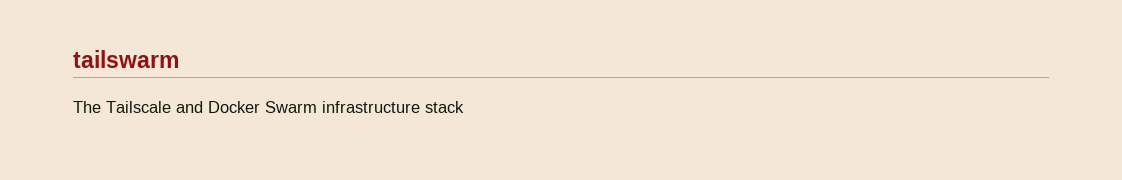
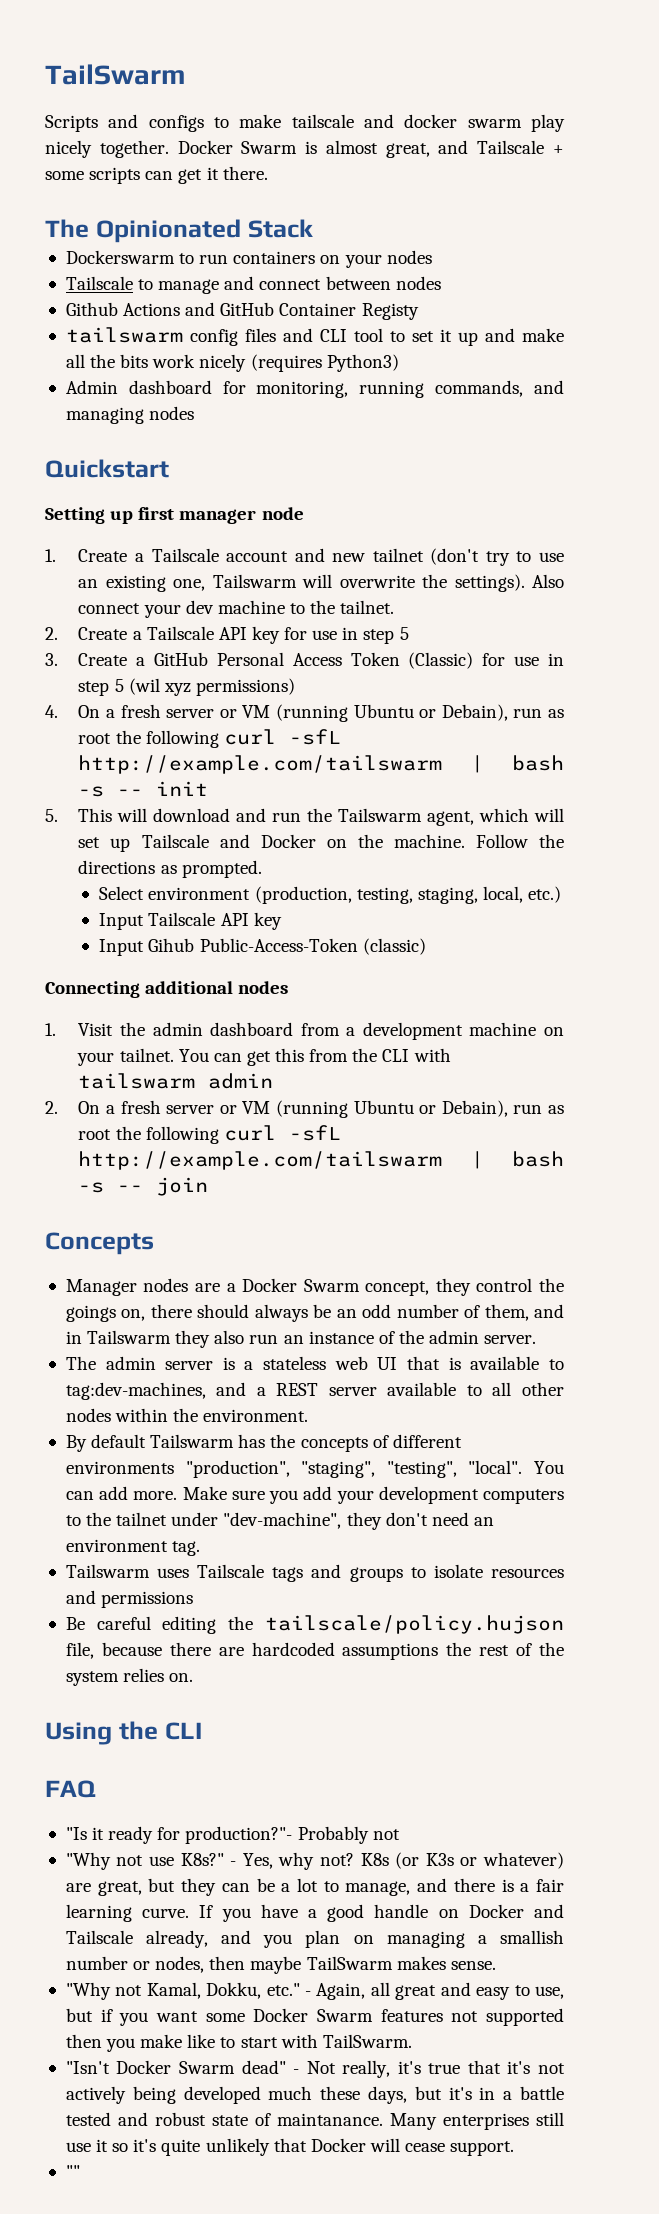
[73,50,179,68] [73,101,464,113] tailswarm // The Tailscale and Docker Swarm infrastructure stack -> [45,64,186,85] [45,114,565,132] [45,140,564,158] [45,166,268,184] [45,219,313,243] [65,250,432,268] [65,276,441,294] [65,302,419,320] [65,327,564,346] [65,354,399,372] [65,380,565,398] [65,406,195,424] [45,459,169,478] [45,507,304,524] [45,548,564,566] [78,574,565,592] [78,600,395,618] [45,626,409,644] [45,652,564,669] [78,678,295,696] [45,704,564,722] [78,729,341,748] [78,755,564,774] [78,781,209,797] [45,808,564,826] [78,834,564,852] [78,860,262,878] [99,886,562,904] [99,912,282,930] [99,938,426,956] [45,981,289,998] [45,1022,564,1040] [77,1048,451,1066] [78,1073,274,1089] [45,1100,564,1118] [78,1125,341,1144] [78,1151,564,1170] [78,1177,209,1196] [45,1232,154,1255] [65,1278,564,1296] [65,1304,564,1322] [65,1330,537,1348] [65,1356,564,1370] [65,1382,564,1400] [65,1408,309,1422] [65,1434,462,1452] [65,1460,564,1478] [65,1486,565,1504] [65,1512,494,1530] [65,1539,201,1556] [65,1564,564,1582] [65,1590,194,1608] [65,1615,564,1634] [65,1642,564,1660] [65,1668,194,1686] [45,1721,202,1745] [45,1780,96,1798] [65,1826,400,1844] [65,1852,565,1870] [65,1878,564,1896] [65,1904,564,1922] [65,1930,564,1948] [65,1956,496,1974] [65,1982,565,2000] [65,2008,565,2026] [65,2034,412,2052] [65,2060,565,2078] [65,2086,564,2104] [65,2112,564,2130] [65,2138,515,2156] [65,2165,80,2178] TailSwarm // Scripts and configs to make tailscale and docker swarm play nicely together. Docker Swarm is almost great, and Tailscale + some scripts can get it there. // The Opinionated Stack // Dockerswarm to run containers on your nodes // Tailscale to manage and connect between nodes // Github Actions and GitHub Container Registy // tailswarm config files and CLI tool to set it up and make all the bits work nicely (requires Python3) // Admin dashboard for monitoring, running commands, and managing nodes // Quickstart // Setting up first manager node // 1. Create a Tailscale account and new tailnet (don't try to use an existing one, Tailswarm will overwrite the settings). Also connect your dev machine to the tailnet. // 2. Create a Tailscale API key for use in step 5 // 3. Create a GitHub Personal Access Token (Classic) for use in step 5 (wil xyz permissions) // 4. On a fresh server or VM (running Ubuntu or Debain), run as root the following curl -sfL http://example.com/tailswarm | bash -s -- init // 5. This will download and run the Tailswarm agent, which will set up Tailscale and Docker on the machine. Follow the directions as prompted. // Select environment (production, testing, staging, local, etc.) // Input Tailscale API key // Input Gihub Public-Access-Token (classic) // Connecting additional nodes // 1. Visit the admin dashboard from a development machine on your tailnet. You can get this from the CLI with tailswarm admin // 2. On a fresh server or VM (running Ubuntu or Debain), run as root the following curl -sfL http://example.com/tailswarm | bash -s -- join // Concepts // Manager nodes are a Docker Swarm concept, they control the goings on, there should always be an odd number of them, and in Tailswarm they also run an instance of the admin server. // The admin server is a stateless web UI that is available to tag:dev-machines, and a REST server available to all other nodes within the environment. // By default Tailswarm has the concepts of different environments "production", "staging", "testing", "local". You can add more. Make sure you add your development computers to the tailnet under "dev-machine", they don't need an environment tag. // Tailswarm uses Tailscale tags and groups to isolate resources and permissions // Be careful editing the tailscale/policy.hujson file, because there are hardcoded assumptions the rest of the system relies on. // Using the CLI // FAQ // "Is it ready for production?"- Probably not // "Why not use K8s?" - Yes, why not? K8s (or K3s or whatever) are great, but they can be a lot to manage, and there is a fair learning curve. If you have a good handle on Docker and Tailscale already, and you plan on managing a smallish number or nodes, then maybe TailSwarm makes sense. // "Why not Kamal, Dokku, etc." - Again, all great and easy to use, but if you want some Docker Swarm features not supported then you make like to start with TailSwarm. // "Isn't Docker Swarm dead" - Not really, it's true that it's not actively being developed much these days, but it's in a battle tested and robust state of maintanance. Many enterprises still use it so it's quite unlikely that Docker will cease support. // ""

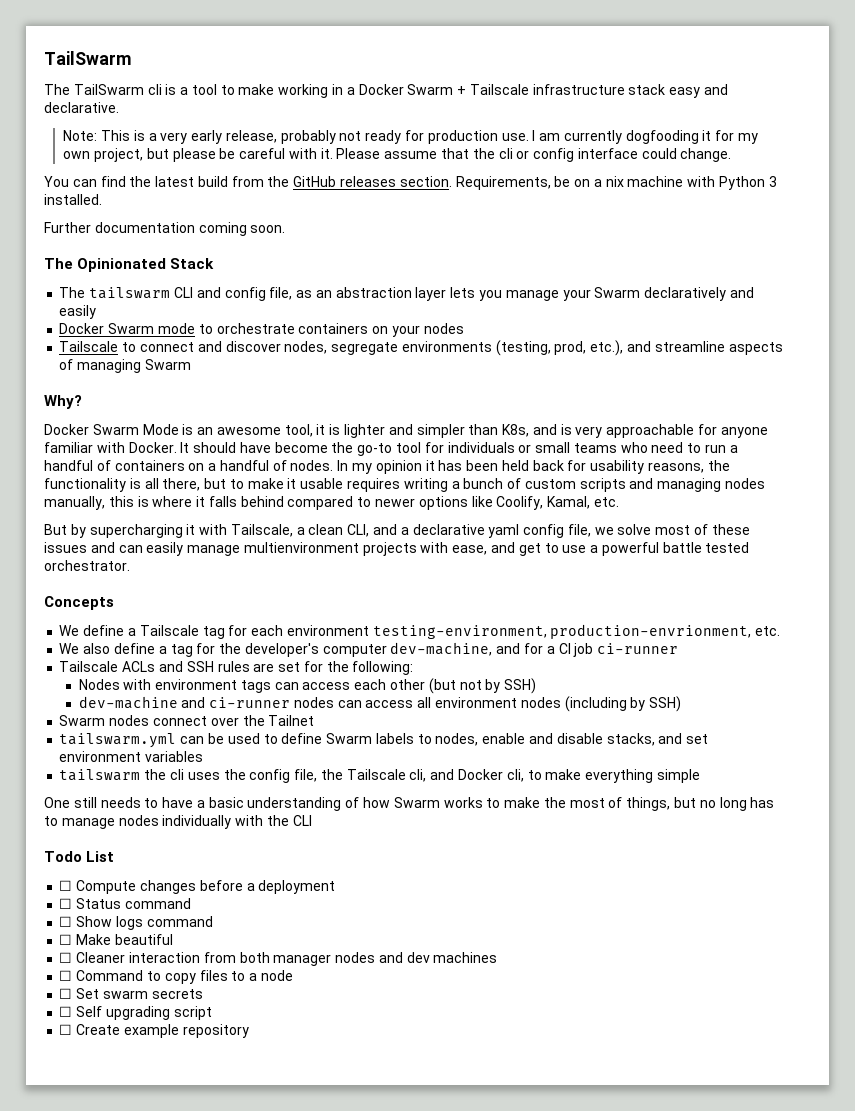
[45,114,565,132] [45,140,564,158] [45,166,268,184] [45,219,313,243] [65,250,229,264] Scripts and configs to make tailscale and docker swarm play nicely together. Docker Swarm is almost great, and Tailscale + some scripts can get it there. // The Opinionated Stack // Dockerswarm to run -> [44,84,729,98] [44,102,119,113] [63,130,758,144] [63,148,732,162] [44,176,777,190] [44,194,102,205] [44,222,286,236] [44,258,215,272] [59,287,754,301] [59,305,97,319] [59,323,295,334] The TailSwarm cli is a tool to make working in a Docker Swarm + Tailscale infrastructure stack easy and declarative. // Note: This is a very early release, probably not ready for production use. I am currently dogfooding it for my own project, but please be careful with it. Please assume that the cli or config interface could change. // You can find the latest build from the GitHub releases section. Requirements, be on a nix machine with Python 3 installed. // Further documentation coming soon. // The Opinionated Stack // The tailswarm CLI and config file, as an abstraction layer lets you manage your Swarm declaratively and easily // Docker Swarm mode to orchestrate
[158,276,441,294] [65,302,419,320] [65,327,564,346] [65,354,399,372] [65,380,565,398] [65,406,195,424] [45,459,169,478] [45,507,304,524] [45,548,564,566] [78,574,565,592] [78,600,395,618] [45,626,409,644] [45,652,564,669] [78,678,295,696] [45,704,564,722] [78,729,341,748] [78,755,564,774] [78,781,209,797] [45,808,564,826] [78,834,564,852] [78,860,262,878] [99,886,562,904] [99,912,282,930] [99,938,426,956] [45,981,289,998] [45,1022,564,1040] [77,1048,451,1066] [78,1073,274,1089] [45,1100,564,1118] [78,1125,341,1144] [78,1151,564,1170] [78,1177,209,1196] [45,1232,154,1255] [65,1278,564,1296] [65,1304,564,1322] [65,1330,537,1348] [65,1356,564,1370] [65,1382,564,1400] [65,1408,309,1422] [65,1434,462,1452] [65,1460,564,1478] [65,1486,565,1504] [65,1512,494,1530] [65,1539,201,1556] [65,1564,564,1582] [65,1590,194,1608] [65,1615,564,1634] [65,1642,564,1660] [65,1668,194,1686] [45,1721,202,1745] [45,1780,96,1798] [65,1826,400,1844] [65,1852,565,1870] [65,1878,564,1896] [65,1904,564,1922] [65,1930,564,1948] [65,1956,496,1974] [65,1982,565,2000] [65,2008,565,2026] [65,2034,412,2052] [65,2060,565,2078] [65,2086,564,2104] [65,2112,564,2130] [65,2138,515,2156] [65,2165,80,2178] manage and connect between nodes // Github Actions and GitHub Container Registy // tailswarm config files and CLI tool to set it up and make all the bits work nicely (requires Python3) // Admin dashboard for monitoring, running commands, and managing nodes // Quickstart // Setting up first manager node // 1. Create a Tailscale account and new tailnet (don't try to use an existing one, Tailswarm will overwrite the settings). Also connect your dev machine to the tailnet. // 2. Create a Tailscale API key for use in step 5 // 3. Create a GitHub Personal Access Token (Classic) for use in step 5 (wil xyz permissions) // 4. On a fresh server or VM (running Ubuntu or Debain), run as root the following curl -sfL http://example.com/tailswarm | bash -s -- init // 5. This will download and run the Tailswarm agent, which will set up Tailscale and Docker on the machine. Follow the directions as prompted. // Select environment (production, testing, staging, local, etc.) // Input Tailscale API key // Input Gihub Public-Access-Token (classic) // Connecting additional nodes // 1. Visit the admin dashboard from a development machine on your tailnet. You can get this from the CLI with tailswarm admin // 2. On a fresh server or VM (running Ubuntu or Debain), run as root the following curl -sfL http://example.com/tailswarm | bash -s -- join // Concepts // Manager nodes are a Docker Swarm concept, they control the goings on, there should always be an odd number of them, and in Tailswarm they also run an instance of the admin server. // The admin server is a stateless web UI that is available to tag:dev-machines, and a REST server available to all other nodes within the environment. // By default Tailswarm has the concepts of different environments "production", "staging", "testing", "local". You can add more. Make sure you add your development computers to the tailnet under "dev-machine", they don't need an environment tag. // Tailswarm uses Tailscale tags and groups to isolate resources and permissions // Be careful editing the tailscale/policy.hujson file, because there are hardcoded assumptions the rest of the system relies on. // Using the CLI // FAQ // "Is it ready for production?"- Probably not // "Why not use K8s?" - Yes, why not? K8s (or K3s or whatever) are great, but they can be a lot to manage, and there is a fair learning curve. If you have a good handle on Docker and Tailscale already, and you plan on managing a smallish number or nodes, then maybe TailSwarm makes sense. // "Why not Kamal, Dokku, etc." - Again, all great and easy to use, but if you want some Docker Swarm features not supported then you make like to start with TailSwarm. // "Isn't Docker Swarm dead" - Not really, it's true that it's not actively being developed much these days, but it's in a battle tested and robust state of maintanance. Many enterprises still use it so it's quite unlikely that Docker will cease support. // "" -> [139,340,783,356] [59,359,191,373] [44,395,82,409] [44,424,768,438] [44,442,738,456] [44,460,730,474] [44,478,766,492] [44,496,619,510] [44,524,750,538] [44,542,750,556] [44,560,130,571] [44,596,114,610] [59,624,781,639] [59,642,679,657] [59,661,414,675] [78,678,537,694] [78,696,682,712] [59,715,315,726] [59,733,709,748] [59,751,204,762] [59,769,700,783] [44,797,775,811] [44,815,312,829] [44,851,115,862] [59,880,336,894] [59,898,191,909] [59,916,213,930] [59,934,173,945] [59,952,498,966] [59,970,293,984] [59,988,203,999] [59,1006,212,1020] [59,1024,249,1038] connect and discover nodes, segregate environments (testing, prod, etc.), and streamline aspects of managing Swarm // Why? // Docker Swarm Mode is an awesome tool, it is lighter and simpler than K8s, and is very approachable for anyone familiar with Docker. It should have become the go-to tool for individuals or small teams who need to run a handful of containers on a handful of nodes. In my opinion it has been held back for usability reasons, the functionality is all there, but to make it usable requires writing a bunch of custom scripts and managing nodes manually, this is where it falls behind compared to newer options like Coolify, Kamal, etc. // But by supercharging it with Tailscale, a clean CLI, and a declarative yaml config file, we solve most of these issues and can easily manage multienvironment projects with ease, and get to use a powerful battle tested orchestrator. // Concepts // We define a Tailscale tag for each environment testing-environment, production-envrionment, etc. // We also define a tag for the developer's computer dev-machine, and for a CI job ci-runner // Tailscale ACLs and SSH rules are set for the following: // Nodes with environment tags can access each other (but not by SSH) // dev-machine and ci-runner nodes can access all environment nodes (including by SSH) // Swarm nodes connect over the Tailnet // tailswarm.yml can be used to define Swarm labels to nodes, enable and disable stacks, and set environment variables // tailswarm the cli uses the config file, the Tailscale cli, and Docker cli, to make everything simple // One still needs to have a basic understanding of how Swarm works to make the most of things, but no long has to manage nodes individually with the CLI // Todo List // ☐ Compute changes before a deployment // ☐ Status command // ☐ Show logs command // ☐ Make beautiful // ☐ Cleaner interaction from both manager nodes and dev machines // ☐ Command to copy files to a node // ☐ Set swarm secrets // ☐ Self upgrading script // ☐ Create example repository

